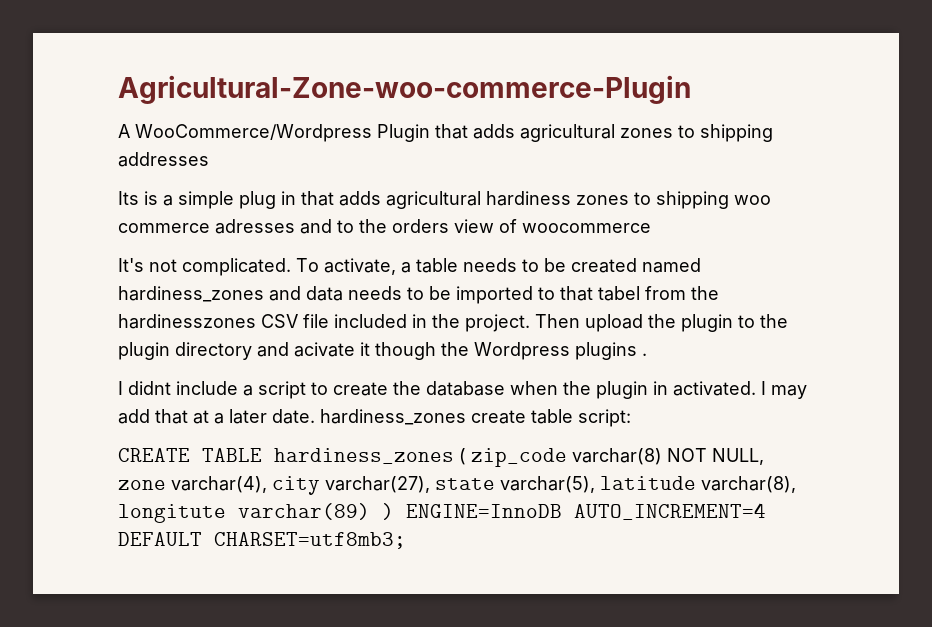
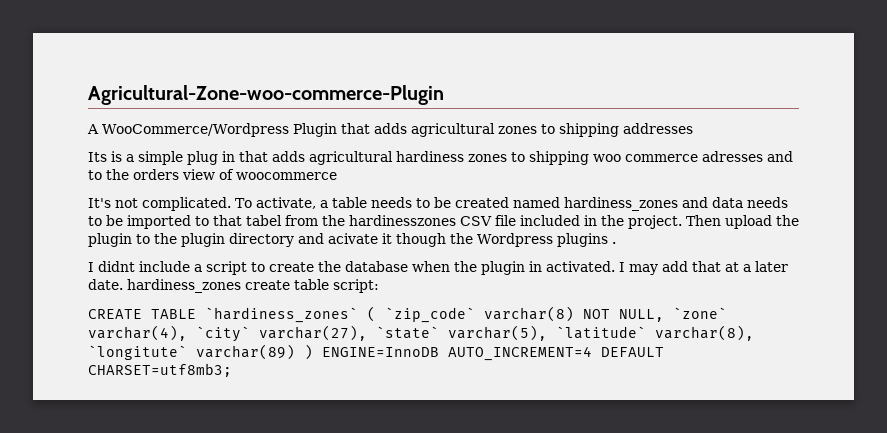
[274,448,764,467] [118,476,796,495] [118,504,226,523] hardiness_zones ( zip_code varchar(8) NOT NULL, zone varchar(4), city varchar(27), state varchar(5), latitude varchar(8), longitute -> [205,306,727,323] [88,325,754,342] [88,345,187,360] `hardiness_zones` ( `zip_code` varchar(8) NOT NULL, `zone` varchar(4), `city` varchar(27), `state` varchar(5), `latitude` varchar(8), `longitute`

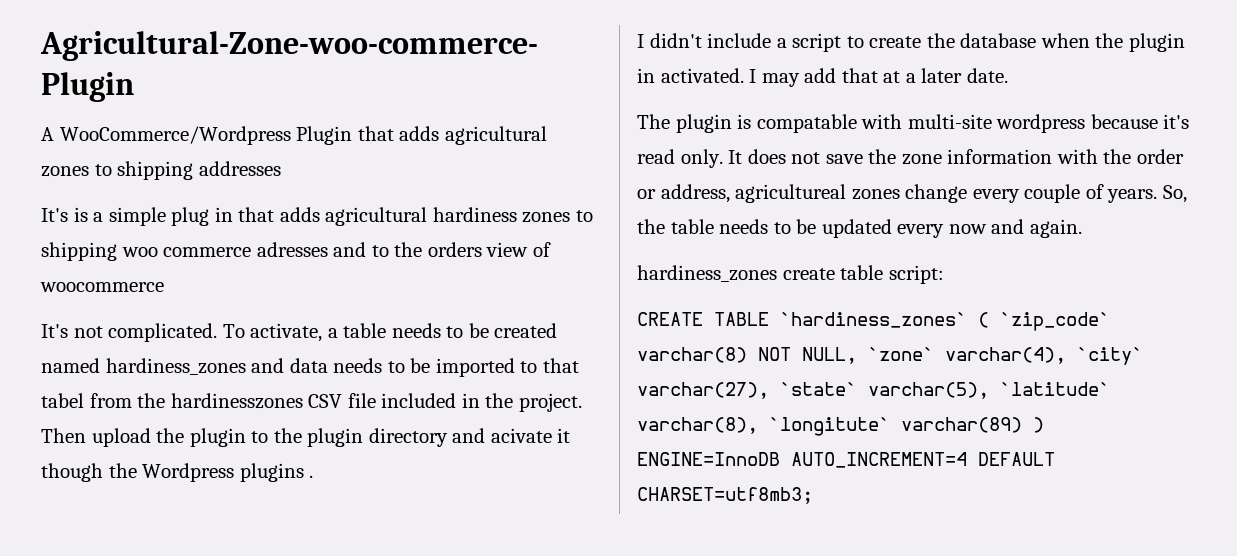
[88,152,107,162] Its -> [41,208,68,222] It's
[98,261,135,272] didnt -> [649,33,702,48] didn't
(123, 284) none -> [637,114,1190,133] [637,149,1184,168] [637,184,1187,203] [637,219,1082,238] // The plugin is compatable with multi-site wordpress because it's read only. It does not save the zone information with the order or address, agricultureal zones change every couple of years. So, the table needs to be updated every now and again. //

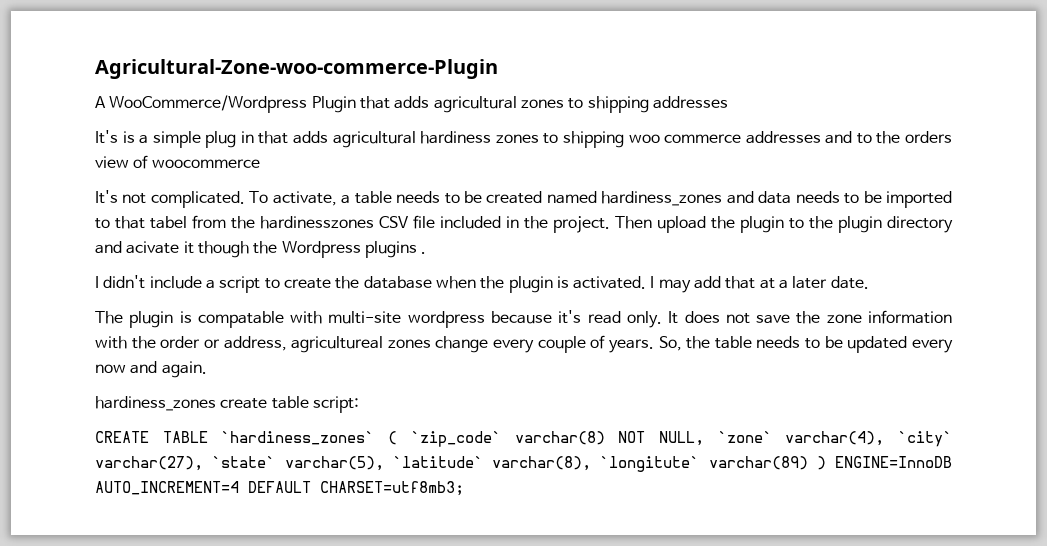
[256,242,328,257] adresses -> [745,131,821,144] addresses
[637,68,655,83] in -> [556,276,569,288] is

